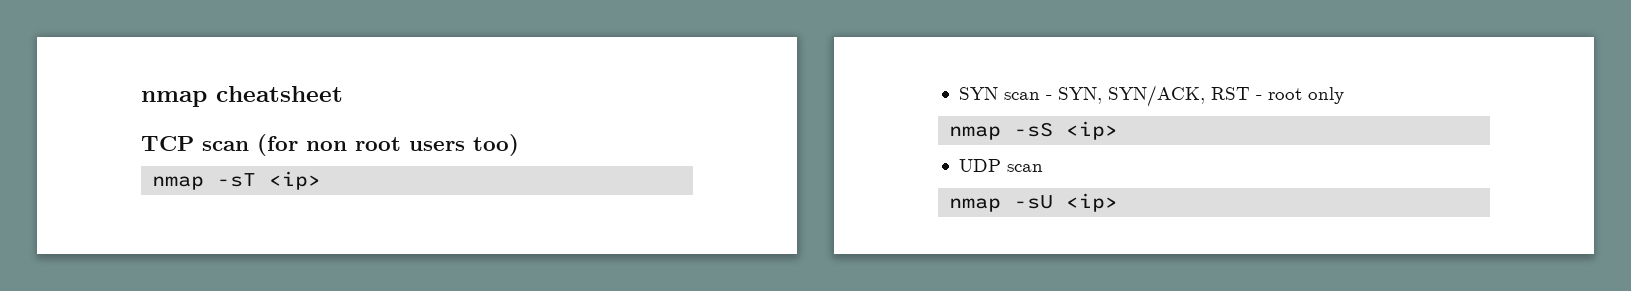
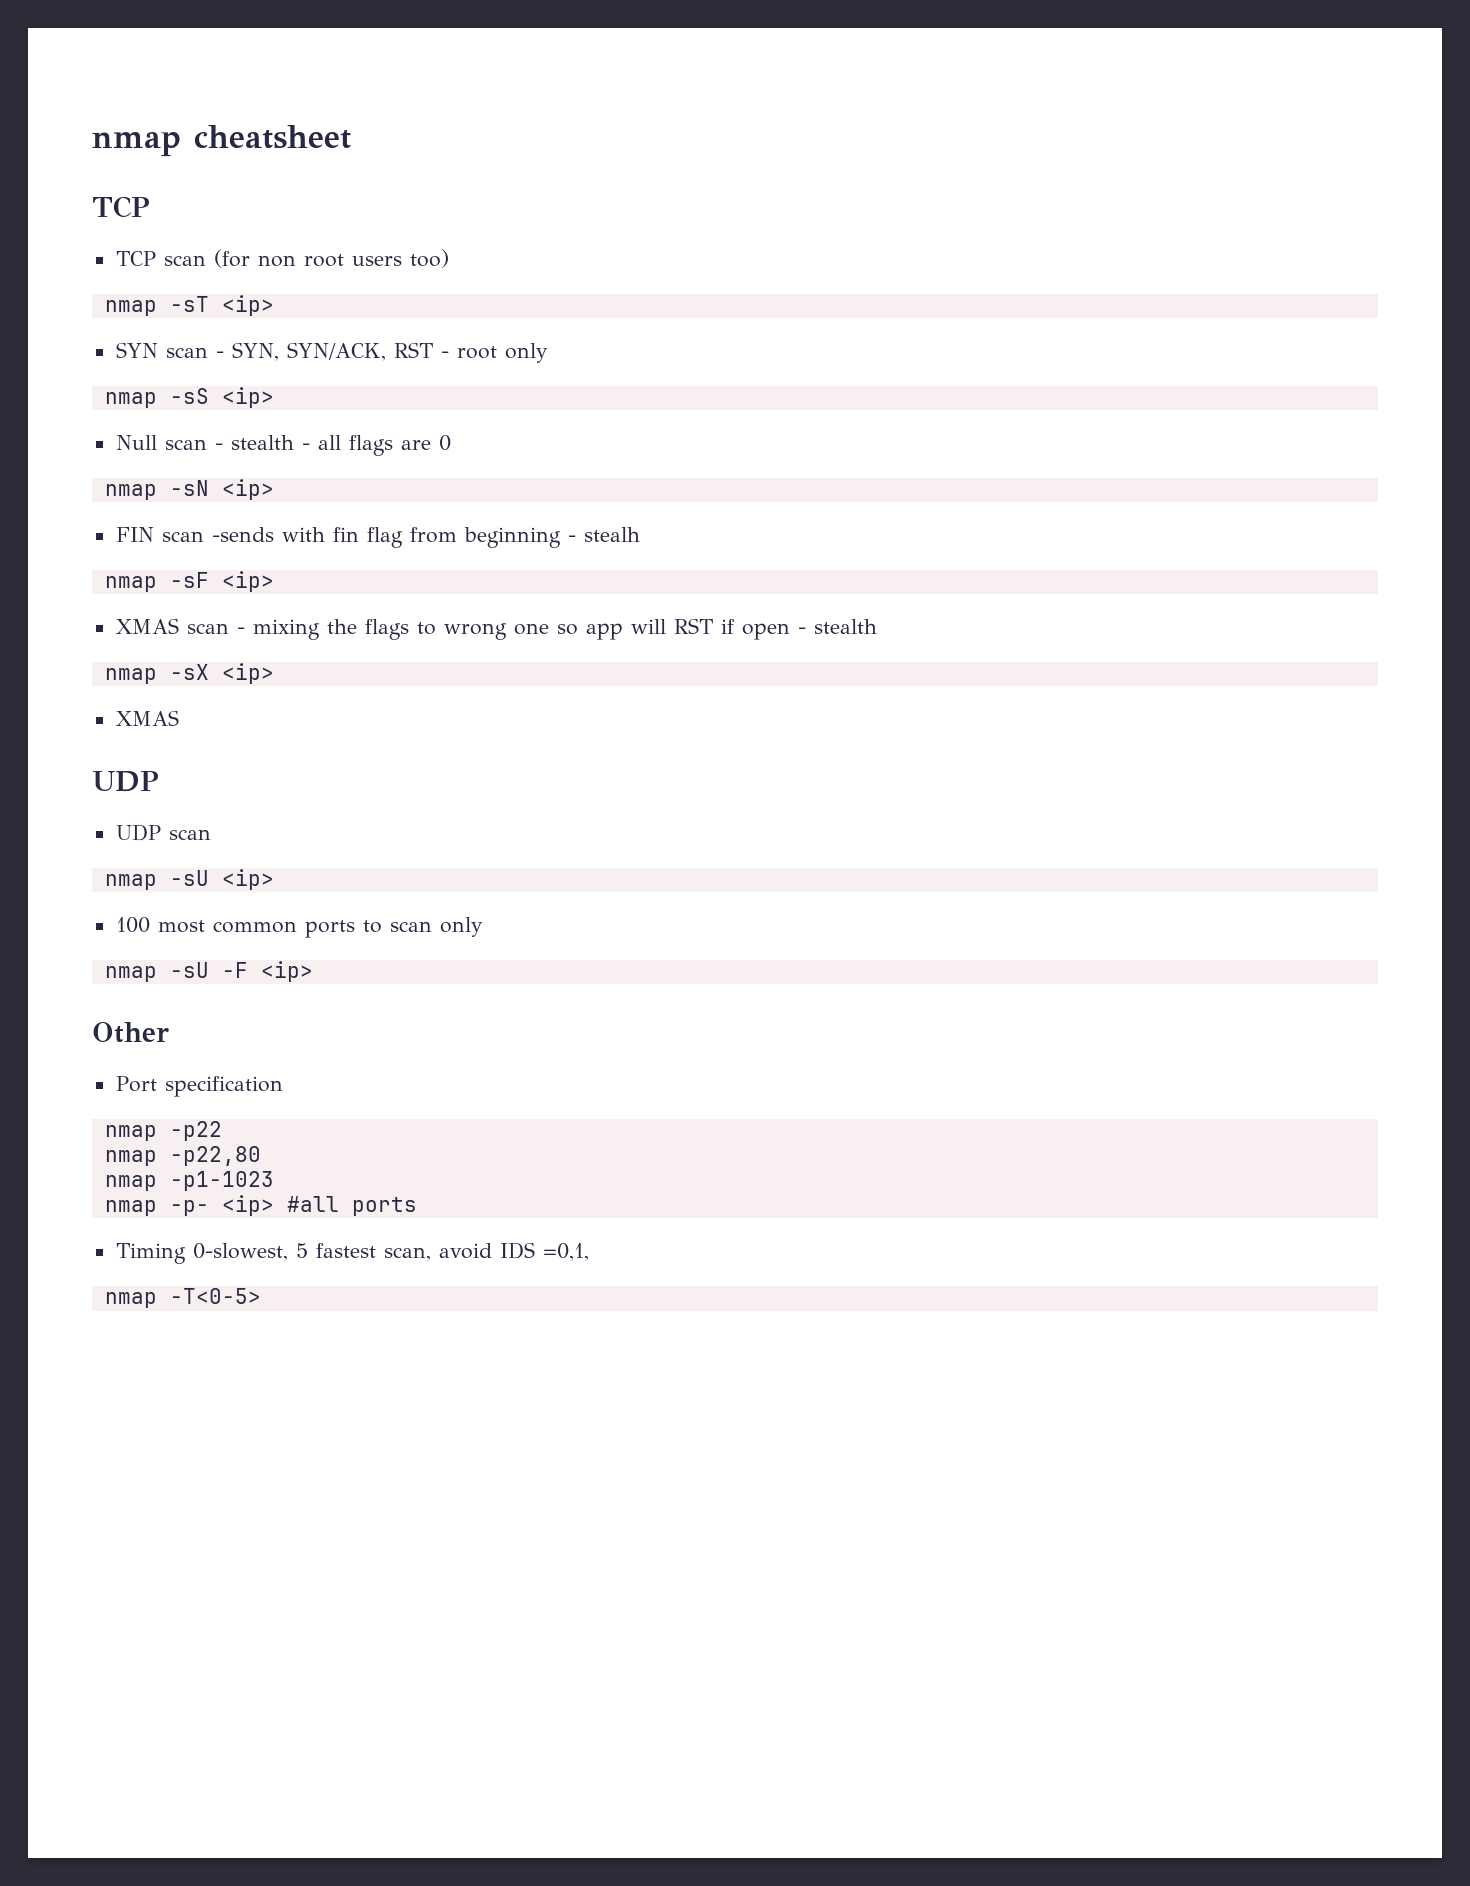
(194, 143) none -> [115,251,156,266] // TCP
(1119, 130) none -> [115,435,451,456] [104,479,274,500] [115,527,640,548] [104,571,274,592] [115,618,877,640] [104,663,274,684] [115,710,179,726] [92,771,159,792] // Null scan - stealth - all flags are 0 // nmap -sN <ip> // FIN scan -sends with fin flag from beginning - stealh // nmap -sF <ip> // XMAS scan - mixing the flags to wrong one so app will RST if open - stealth // nmap -sX <ip> // XMAS // UDP
(1119, 202) none -> [115,917,483,938] [104,961,313,982] [92,1022,169,1043] [115,1076,283,1097] [104,1121,222,1141] [104,1146,261,1166] [104,1171,274,1191] [104,1195,417,1216] [115,1242,589,1264] [104,1288,261,1308] // 100 most common ports to scan only // nmap -sU -F <ip> // Other // Port specification // nmap -p22 // nmap -p22,80 // nmap -p1-1023 // nmap -p- <ip> #all ports // Timing 0-slowest, 5 fastest scan, avoid IDS =0,1, // nmap -T<0-5>

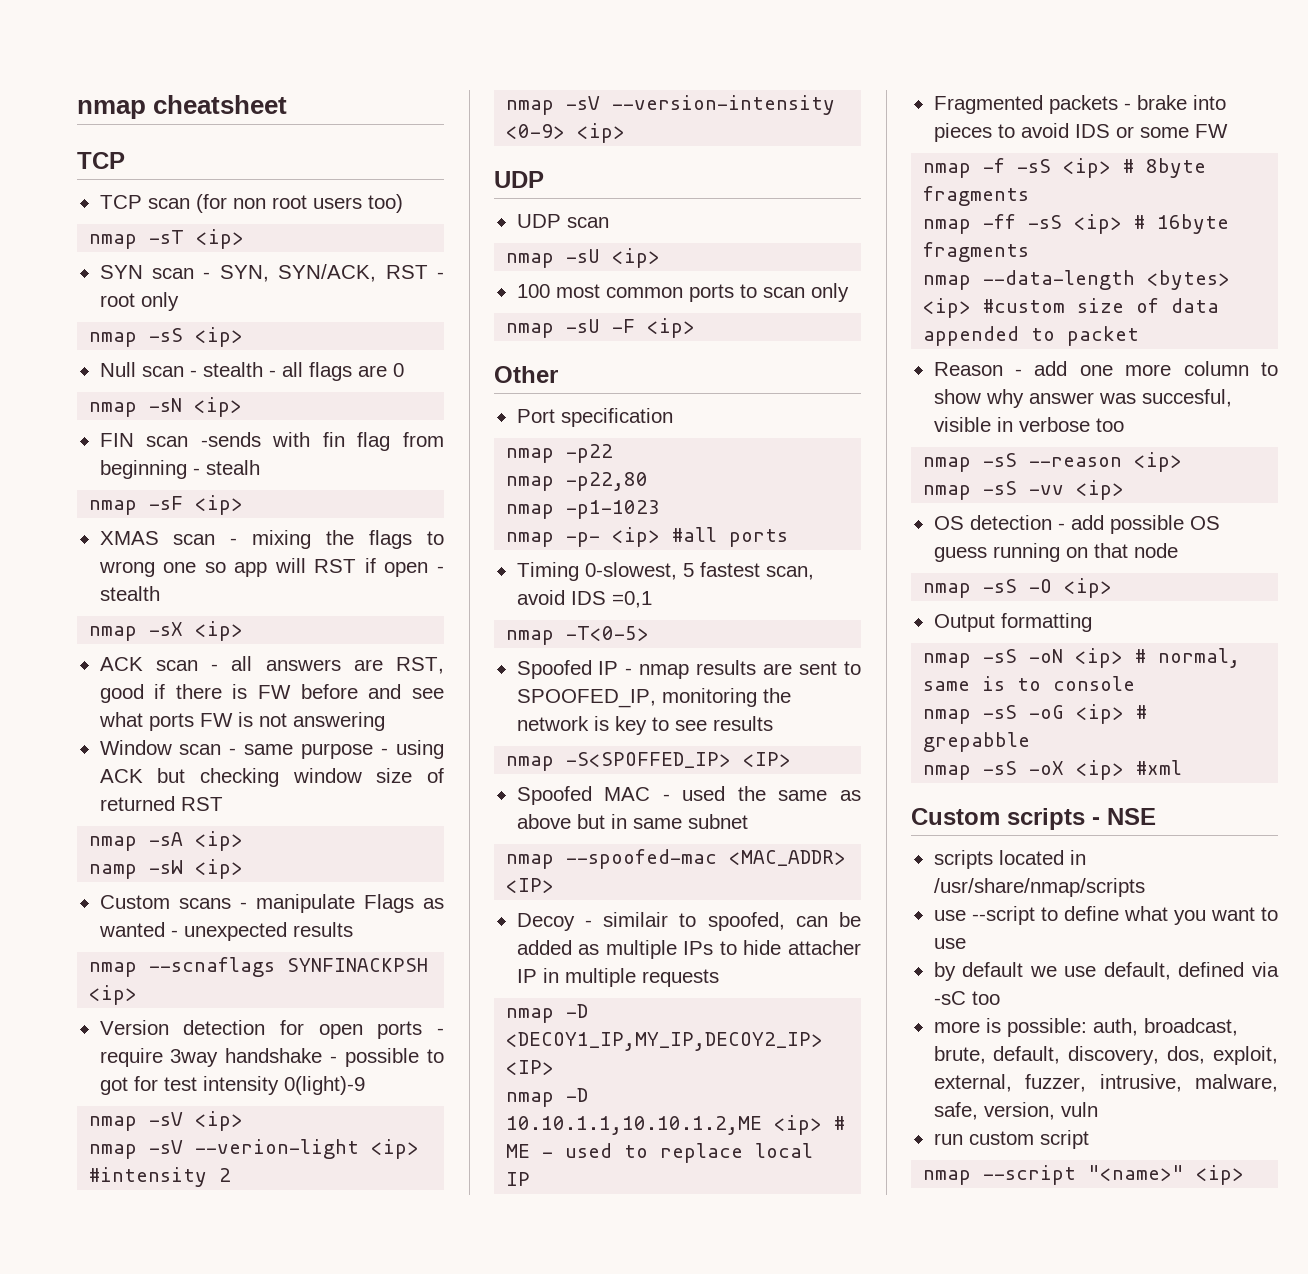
[115,710,179,726] XMAS -> [99,656,444,674] [99,684,444,703] [98,712,385,731] [99,740,444,759] [99,768,444,787] [99,796,223,811] [89,831,244,851] [89,859,244,879] [99,894,444,913] [98,922,353,941] [89,957,429,977] [89,985,138,1005] [99,1020,444,1039] [99,1048,444,1067] [99,1076,365,1095] [89,1111,244,1131] [89,1139,420,1159] [89,1167,232,1187] [506,95,836,115] [506,123,626,143] ACK scan - all answers are RST, good if there is FW before and see what ports FW is not answering // Window scan - same purpose - using ACK but checking window size of returned RST // nmap -sA <ip> // namp -sW <ip> // Custom scans - manipulate Flags as wanted - unexpected results // nmap --scnaflags SYNFINACKPSH <ip> // Version detection for open ports - require 3way handshake - possible to got for test intensity 0(light)-9 // nmap -sV <ip> // nmap -sV --verion-light <ip> #intensity 2 // nmap -sV --version-intensity <0-9> <ip>
[542,1243,589,1261] =0,1, -> [611,591,652,608] =0,1
(261, 1296) none -> [516,660,861,679] [516,688,791,708] [516,716,773,735] [506,752,792,771] [516,786,861,805] [516,814,748,829] [506,849,847,869] [506,878,555,893] [516,912,861,931] [516,940,861,959] [516,968,719,987] [506,1004,589,1023] [506,1032,824,1051] [506,1060,555,1075] [506,1088,589,1107] [506,1115,846,1135] [506,1143,814,1163] [506,1172,531,1186] [933,95,1226,114] [933,123,1228,142] [923,158,1207,178] [923,186,1030,206] [923,214,1230,234] [923,242,1030,262] [923,270,1231,290] [923,298,1220,318] [923,326,1140,346] [933,361,1278,376] [933,389,1232,408] [933,417,1124,432] [923,452,1183,472] [923,480,1125,500] [933,515,1220,534] [933,543,1178,562] [923,578,1113,598] [933,613,1092,632] [923,648,1241,668] [923,676,1136,691] [923,704,1148,724] [923,732,1031,752] [923,760,1183,780] [911,808,1156,830] [933,850,1086,869] [933,878,1145,897] [933,906,1278,925] [933,938,966,949] [933,962,1279,981] [933,991,1000,1005] [933,1018,1238,1037] [933,1046,1278,1065] [933,1074,1278,1092] [933,1102,1098,1120] [933,1130,1089,1149] [923,1165,1245,1185] // Spoofed IP - nmap results are sent to SPOOFED_IP, monitoring the network is key to see results // nmap -S<SPOFFED_IP> <IP> // Spoofed MAC - used the same as above but in same subnet // nmap --spoofed-mac <MAC_ADDR> <IP> // Decoy - similair to spoofed, can be added as multiple IPs to hide attacher IP in multiple requests // nmap -D <DECOY1_IP,MY_IP,DECOY2_IP> <IP> // nmap -D 10.10.1.1,10.10.1.2,ME <ip> # ME - used to replace local IP // Fragmented packets - brake into pieces to avoid IDS or some FW // nmap -f -sS <ip> # 8byte fragments // nmap -ff -sS <ip> # 16byte fragments // nmap --data-length <bytes> <ip> #custom size of data appended to packet // Reason - add one more column to show why answer was succesful, visible in verbose too // nmap -sS --reason <ip> // nmap -sS -vv <ip> // OS detection - add possible OS guess running on that node // nmap -sS -O <ip> // Output formatting // nmap -sS -oN <ip> # normal, same is to console // nmap -sS -oG <ip> # grepabble // nmap -sS -oX <ip> #xml // Custom scripts - NSE // scripts located in /usr/share/nmap/scripts // use --script to define what you want to use // by default we use default, defined via -sC too // more is possible: auth, broadcast, brute, default, discovery, dos, exploit, external, fuzzer, intrusive, malware, safe, version, vuln // run custom script // nmap --script "<name>" <ip>

